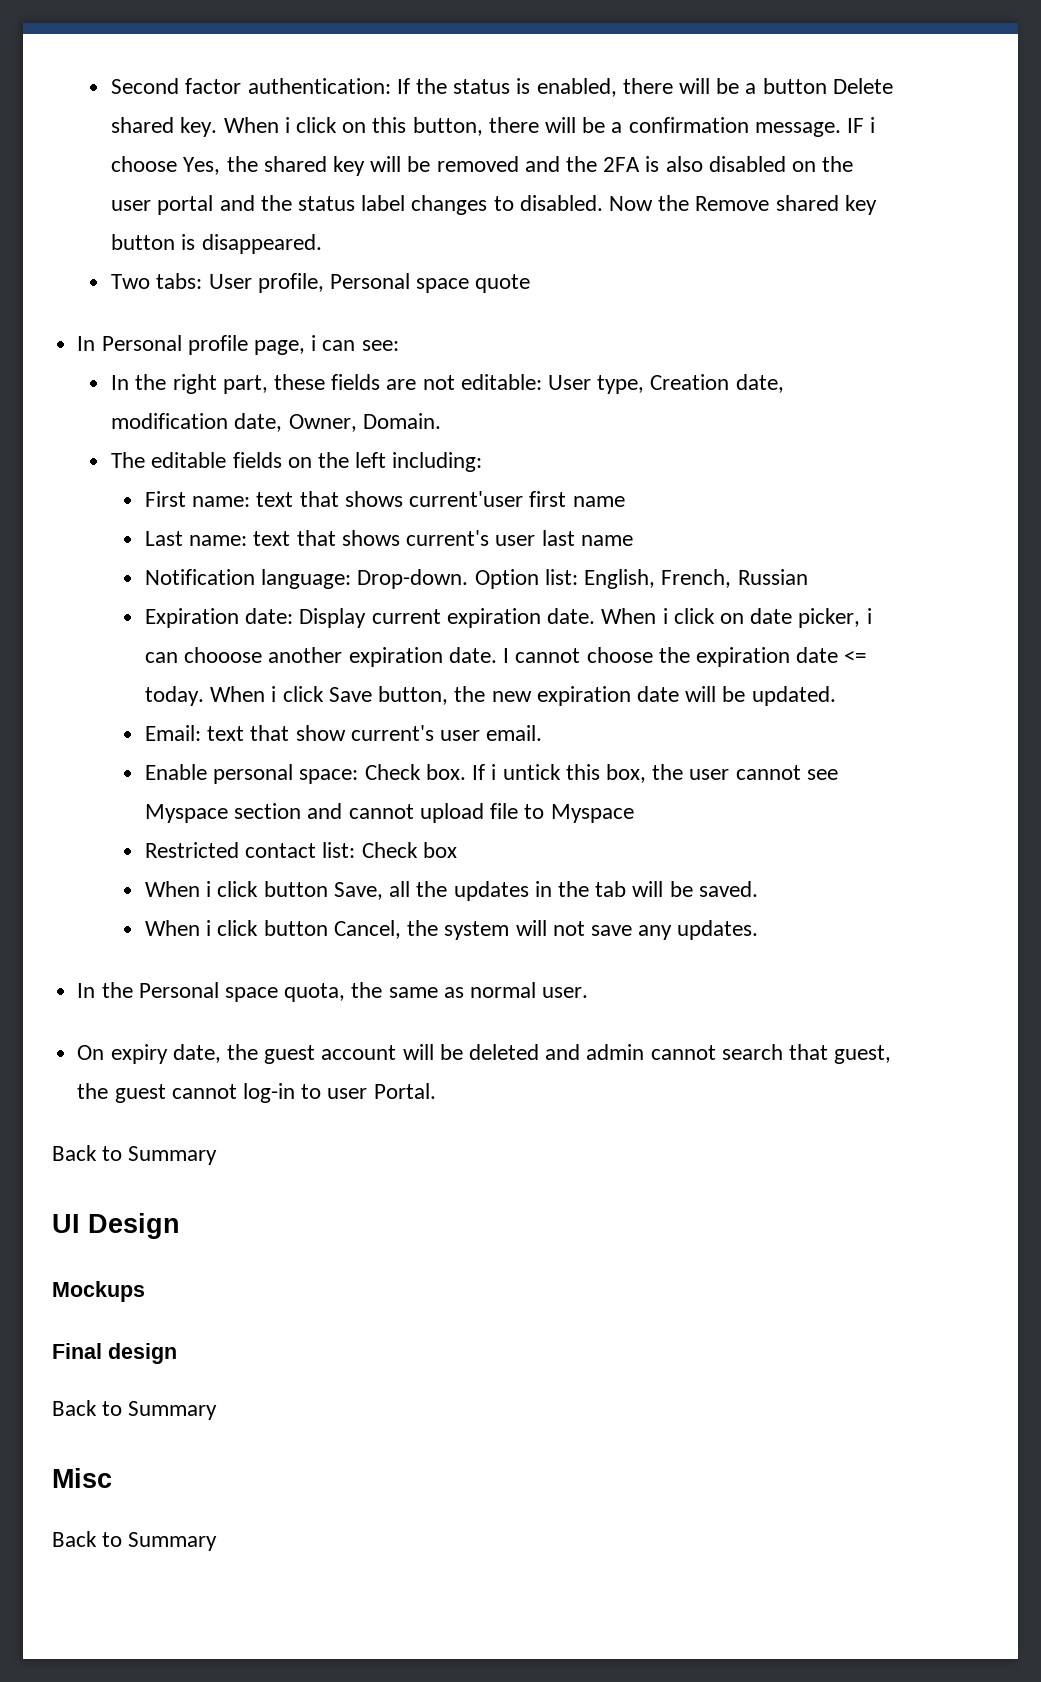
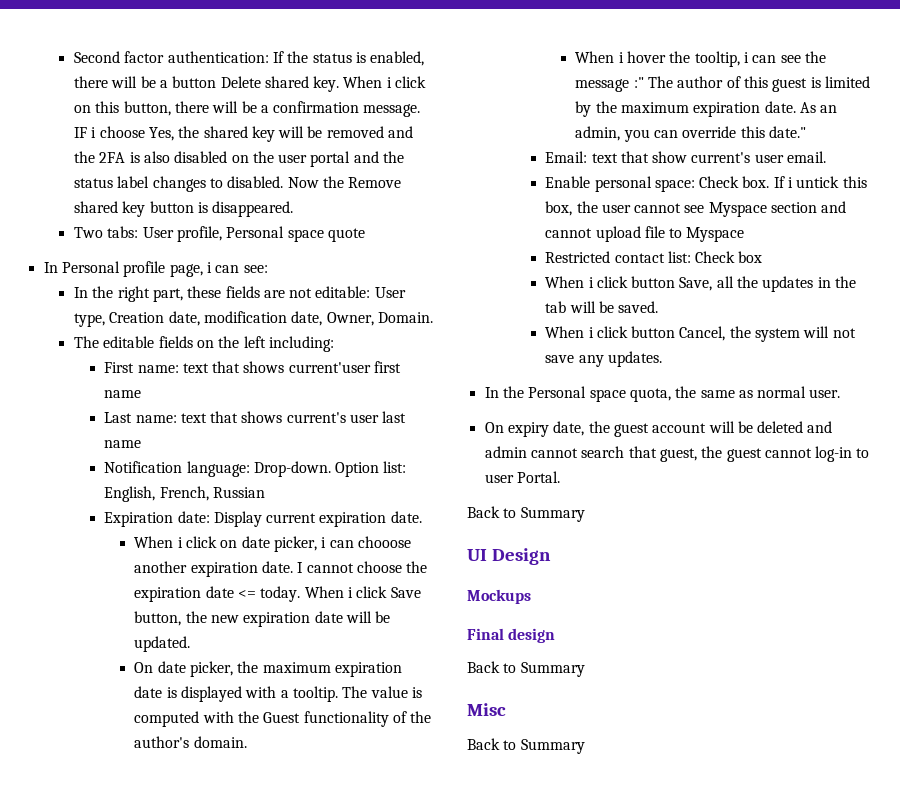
(596, 616) none -> (422, 517) //
(836, 696) none -> [134,661,403,677] [134,686,423,702] [134,711,432,727] [134,736,247,748] [575,51,827,67] [575,76,871,92] [575,101,838,117] [575,126,807,142] // On date picker, the maximum expiration date is displayed with a tooltip. The value is computed with the Guest functionality of the author's domain. // When i hover the tooltip, i can see the message :" The author of this guest is limited by the maximum expiration date. As an admin, you can override this date."

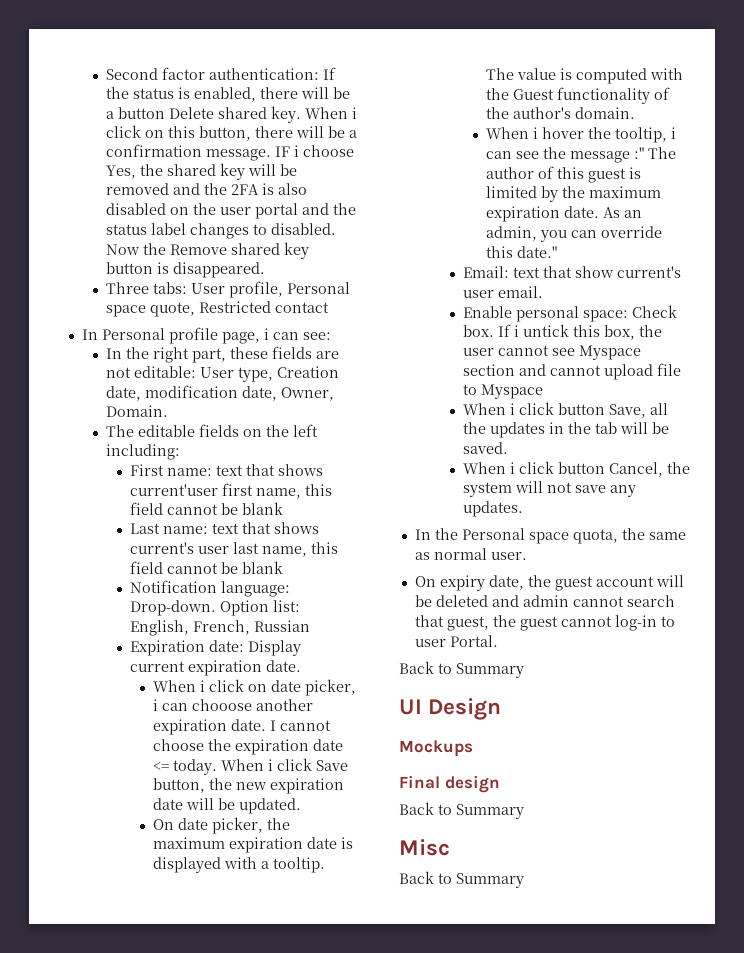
[73,227,103,238] Two -> [105,282,149,294] Three
[327,228,365,242] quote -> [149,301,329,317] quote, Restricted contact
[104,390,142,398] name -> [255,484,332,499] [129,502,283,515] name, this field cannot be blank
[104,440,142,448] name -> [261,542,338,557] [129,561,283,574] name, this field cannot be blank
[545,251,763,263] // Restricted contact list: Check box -> (543, 391) none

